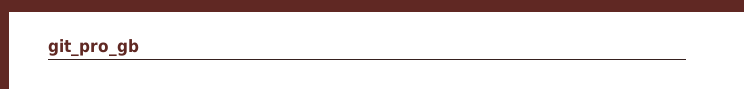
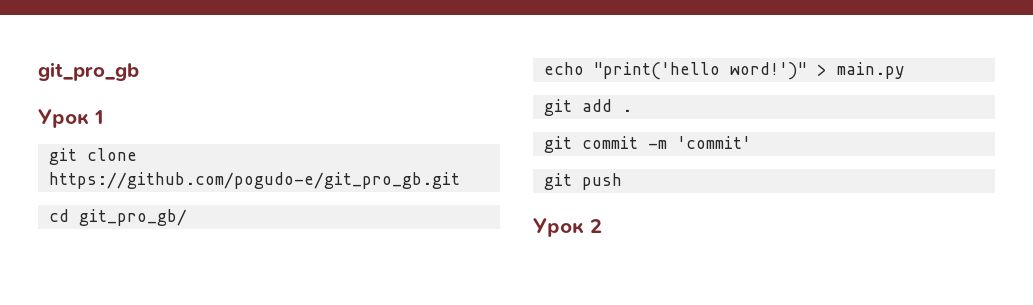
(139, 48) none -> [38,109,103,128] [48,148,137,165] [48,172,460,189] [48,209,187,226] [543,62,905,80] [543,99,632,116] [543,136,751,153] [543,173,622,190] [533,218,602,237] // Урок 1 // git clone https://github.com/pogudo-e/git_pro_gb.git // cd git_pro_gb/ // echo "print('hello word!')" > main.py // git add . // git commit -m 'commit' // git push // Урок 2

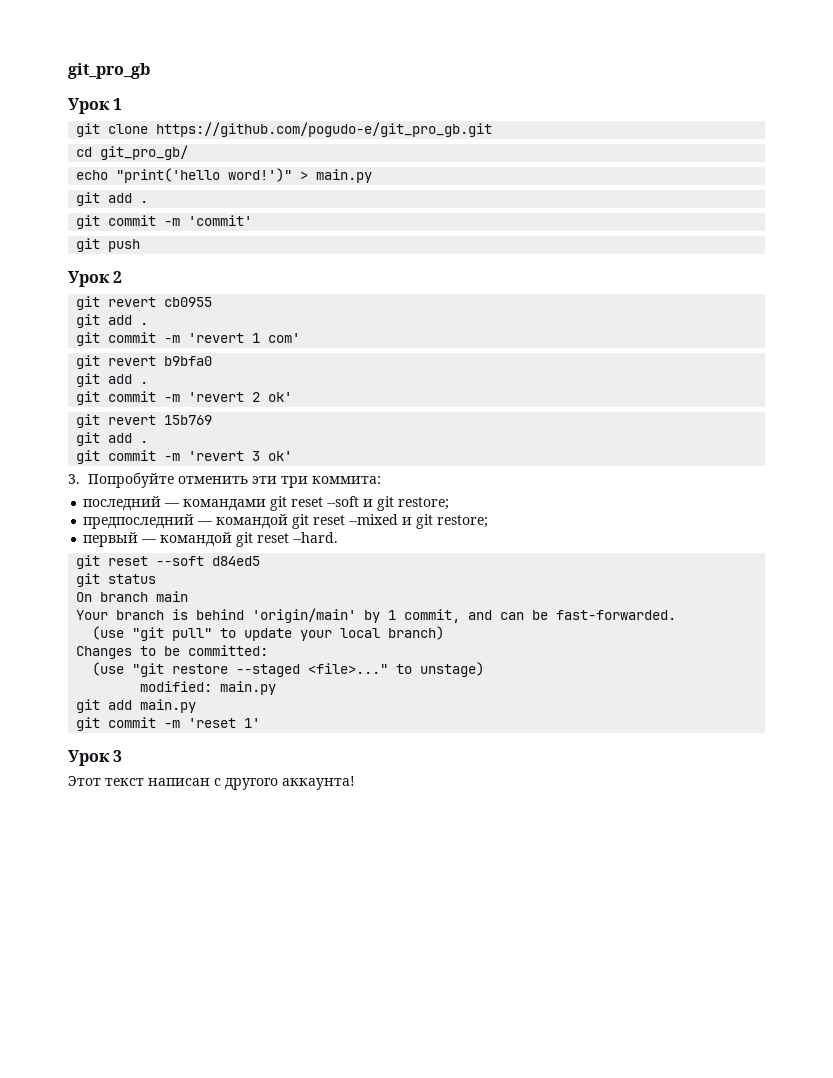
(602, 226) none -> [76,296,213,310] [76,314,149,328] [76,332,301,346] [76,355,213,369] [76,373,149,387] [76,391,293,405] [76,414,213,428] [76,432,149,446] [76,450,293,464] [68,472,381,488] [83,496,450,511] [83,514,489,529] [83,532,339,547] [76,555,261,569] [76,573,157,587] [76,591,189,602] [76,608,677,623] [92,626,445,641] [76,645,269,659] [92,662,485,677] [140,681,277,695] [76,699,197,713] [76,717,261,731] [68,750,123,766] [68,776,355,790] // git revert cb0955 // git add . // git commit -m 'revert 1 com' // git revert b9bfa0 // git add . // git commit -m 'revert 2 ok' // git revert 15b769 // git add . // git commit -m 'revert 3 ok' // 3. Попробуйте отменить эти три коммита: // последний — командами git reset --soft и git restore; // предпоследний — командой git reset --mixed и git restore; // первый — командой git reset --hard. // git reset --soft d84ed5 // git status // On branch main // Your branch is behind 'origin/main' by 1 commit, and can be fast-forwarded. // (use "git pull" to update your local branch) // Changes to be committed: // (use "git restore --staged <file>..." to unstage) // modified: main.py // git add main.py // git commit -m 'reset 1' // Урок 3 // Этот текст написан с другого аккаунта!

